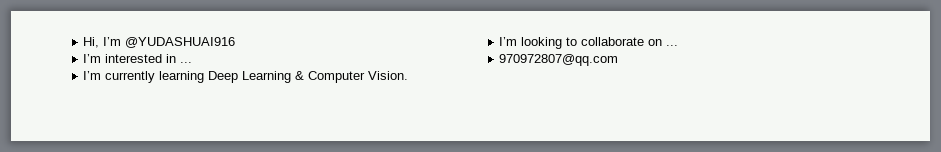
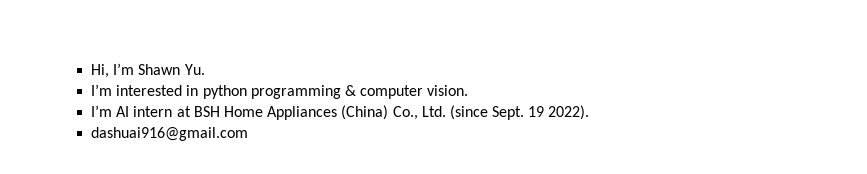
[125,37,236,48] @YUDASHUAI916 -> [138,64,205,75] Shawn Yu.
[180,62,193,63] [83,71,409,83] [499,37,679,49] [499,54,619,66] ... // I’m currently learning Deep Learning & Computer Vision. // I’m looking to collaborate on ... // 970972807@qq.com -> [202,85,469,99] [91,105,590,120] [91,127,249,141] python programming & computer vision. // I’m AI intern at BSH Home Appliances (China) Co., Ltd. (since Sept. 19 2022). // dashuai916@gmail.com

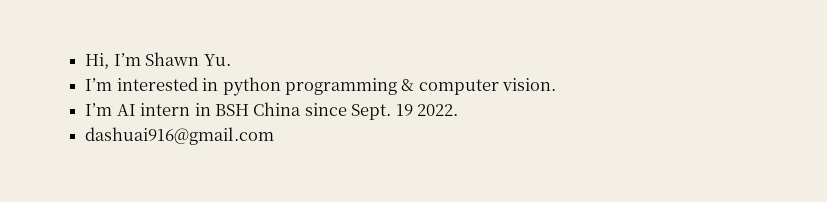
[176,105,488,120] at BSH Home Appliances (China) Co., Ltd. (since -> [194,102,347,116] in BSH China since
[548,105,590,120] 2022). -> [417,104,459,116] 2022.

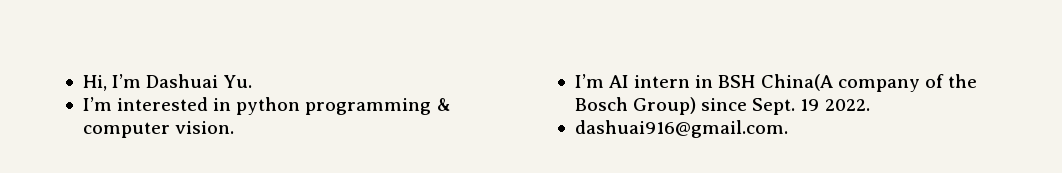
[145,52,200,66] Shawn -> [146,74,219,88] Dashuai
[253,102,302,116] China -> [760,74,977,92] [574,97,697,115] China(A company of the Bosch Group)
[85,127,275,145] dashuai916@gmail.com -> [574,120,788,138] dashuai916@gmail.com.

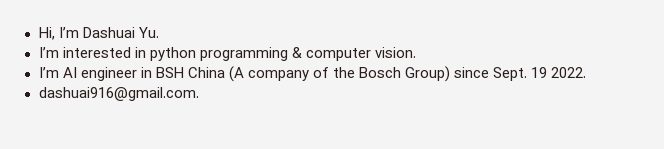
[634,75,691,88] intern -> [80,67,137,81] engineer
[760,74,833,91] China(A -> [187,66,244,82] China (A

